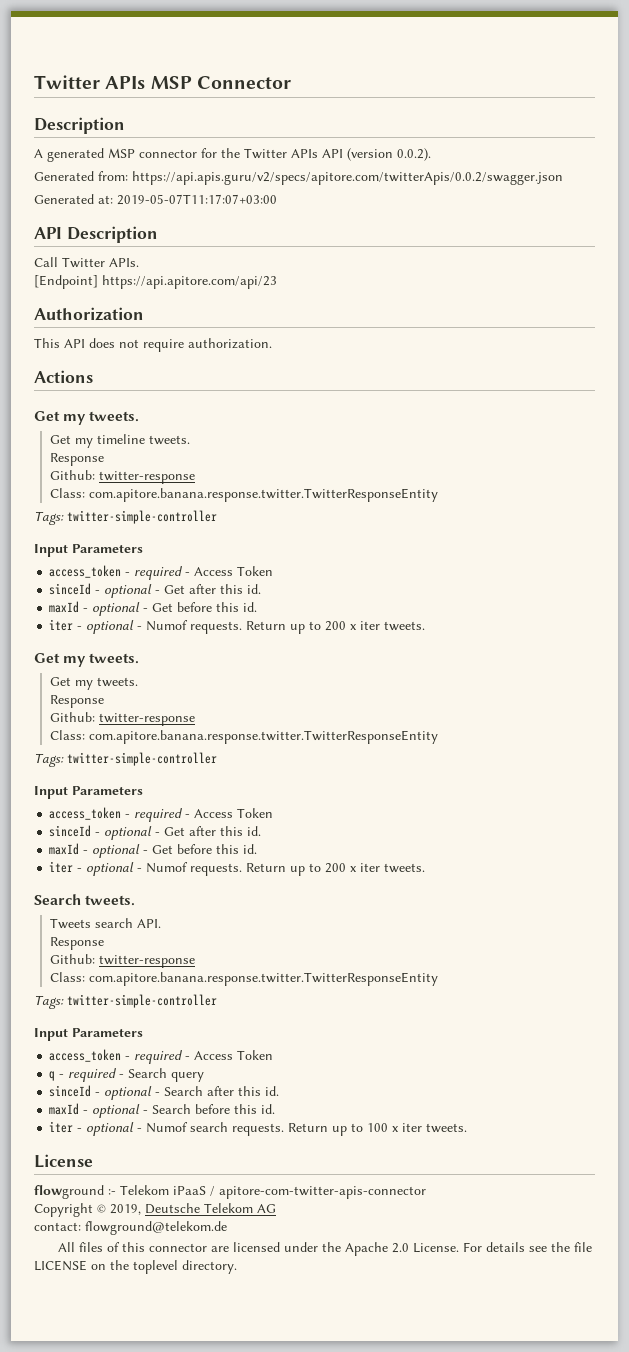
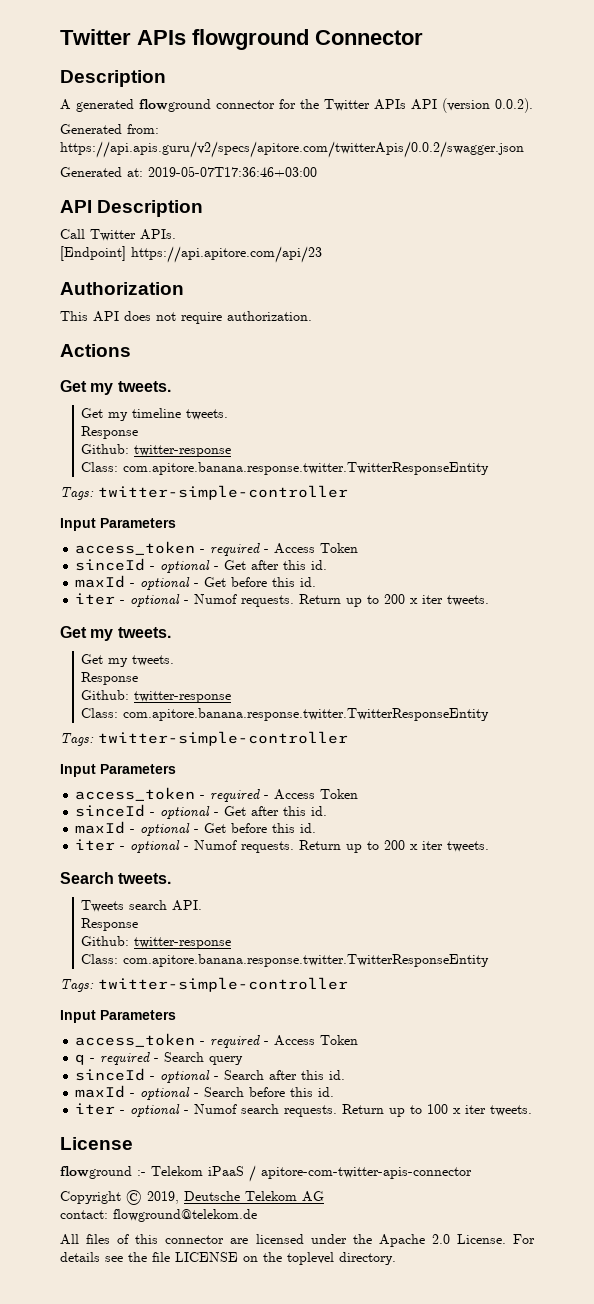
[34,75,192,89] Twitter APIs MSP -> [60,29,309,50] Twitter APIs flowground
[108,148,135,158] MSP -> [139,99,211,112] flowground
[117,194,277,205] 2019-05-07T11:17:07+03:00 -> [148,166,317,177] 2019-05-07T17:36:46+03:00

